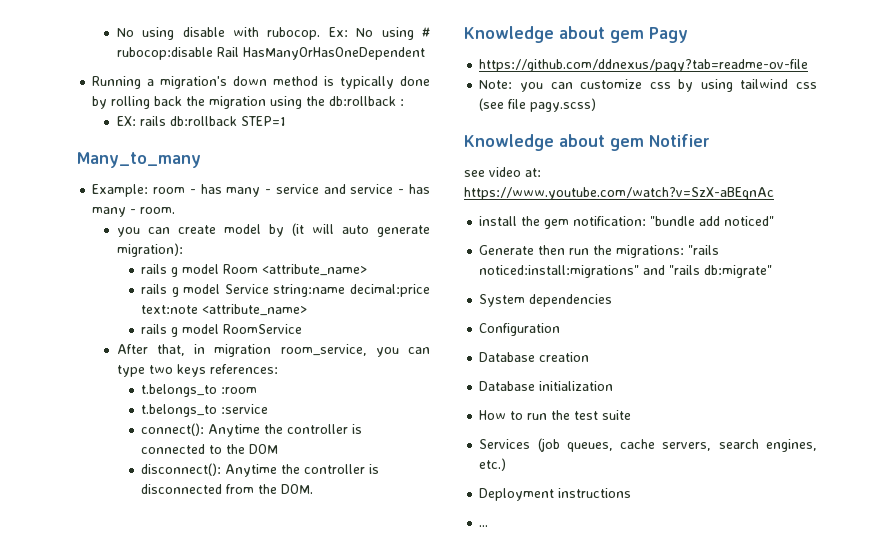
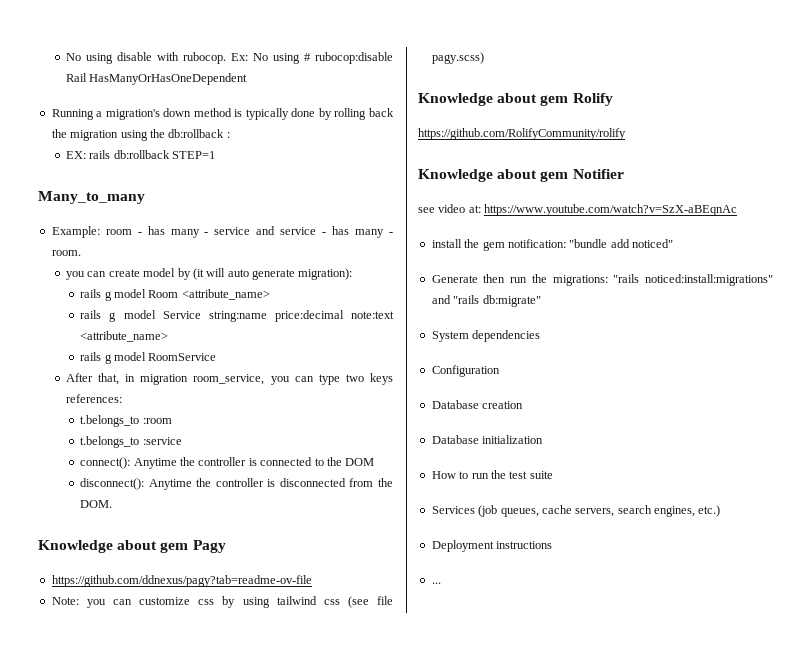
[350,284,430,297] [141,305,199,314] decimal:price text:note -> [274,310,394,322] price:decimal note:text
(597, 105) none -> [418,93,613,106] [418,128,626,140] // Knowledge about gem Rolify // https://github.com/RolifyCommunity/rolify

